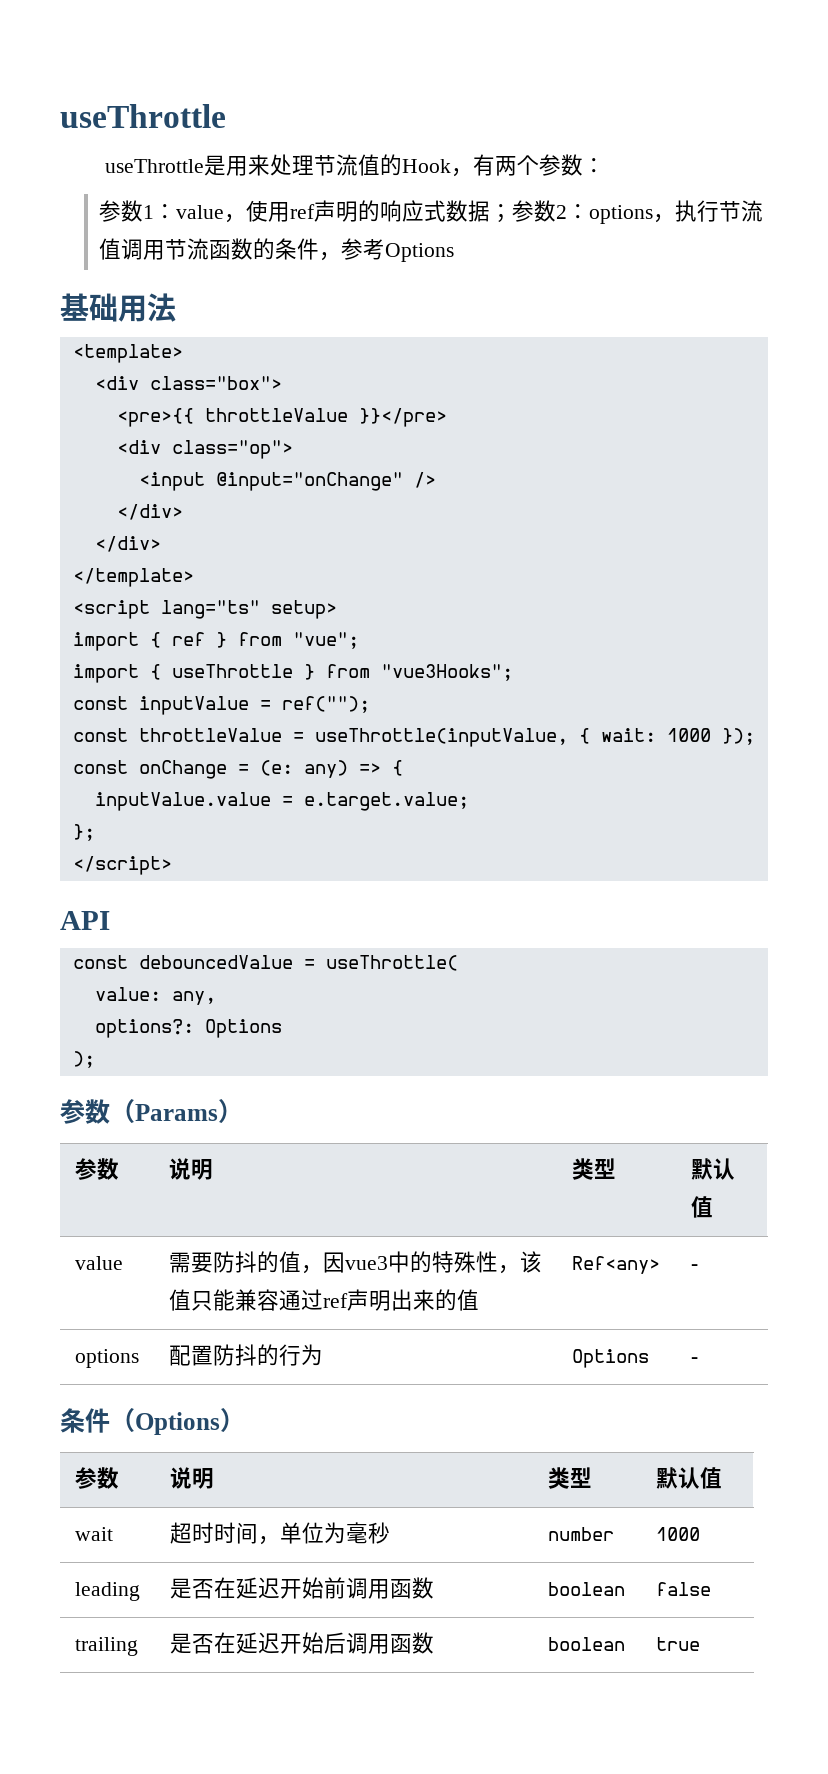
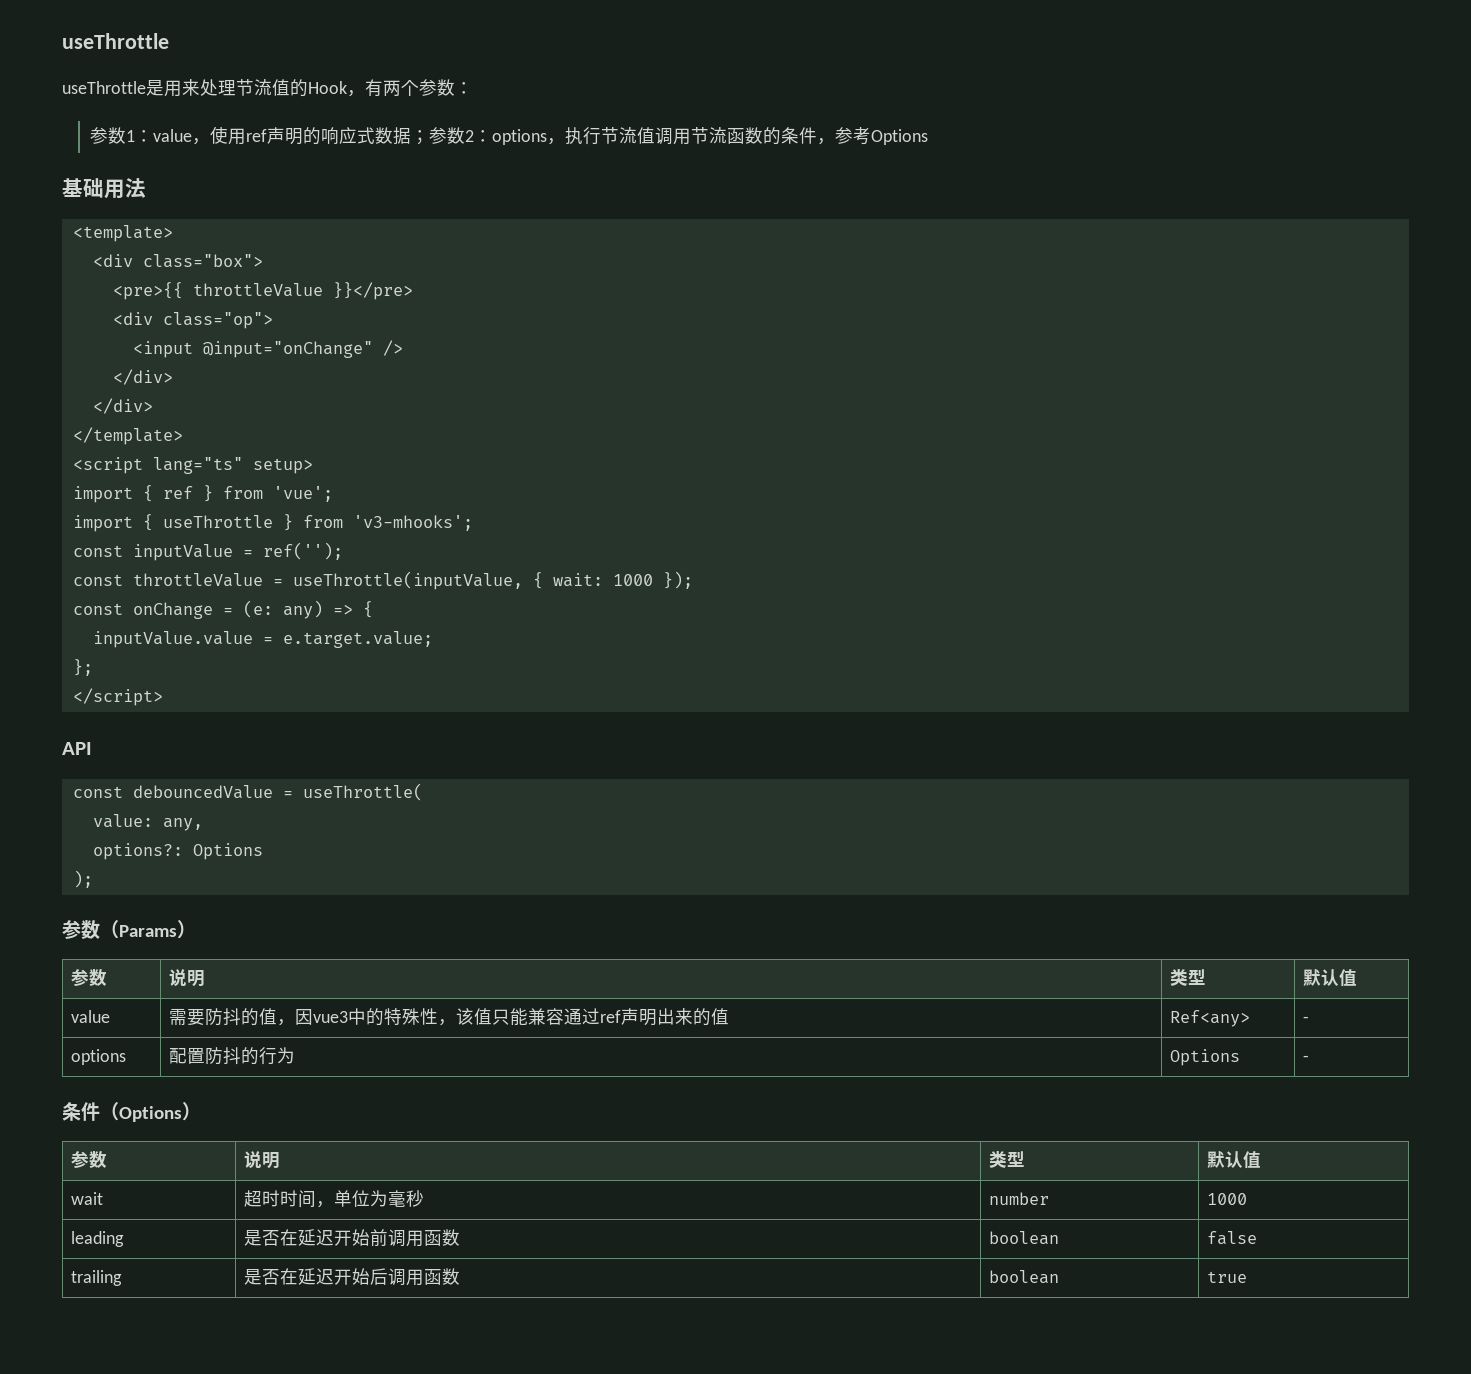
[292,632,359,649] "vue"; -> [272,486,333,502] 'vue';
[380,664,513,681] "vue3Hooks"; -> [352,515,473,531] 'v3-mhooks';
[281,696,370,713] ref(""); -> [262,542,343,560] ref('');

